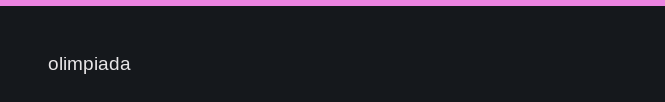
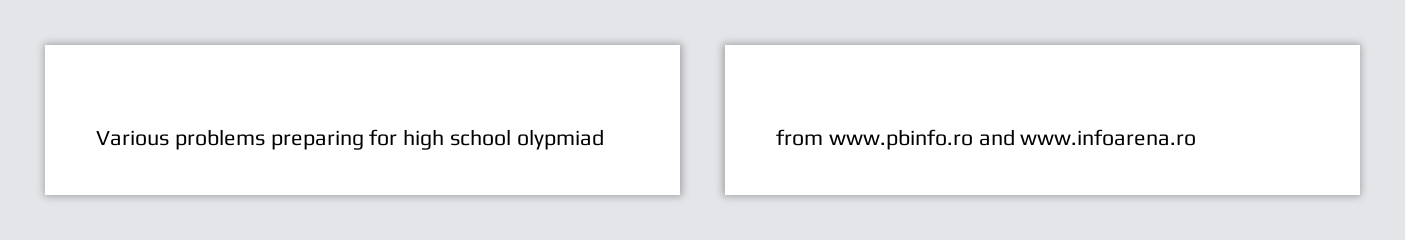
[48,57,131,74] olimpiada -> [96,129,1197,150] Various problems preparing for high school olypmiad from www.pbinfo.ro and www.infoarena.ro

